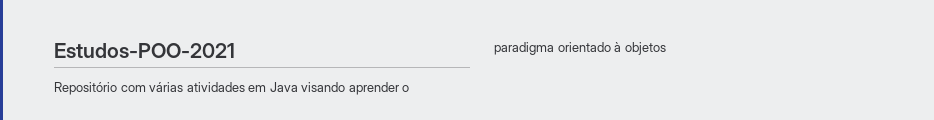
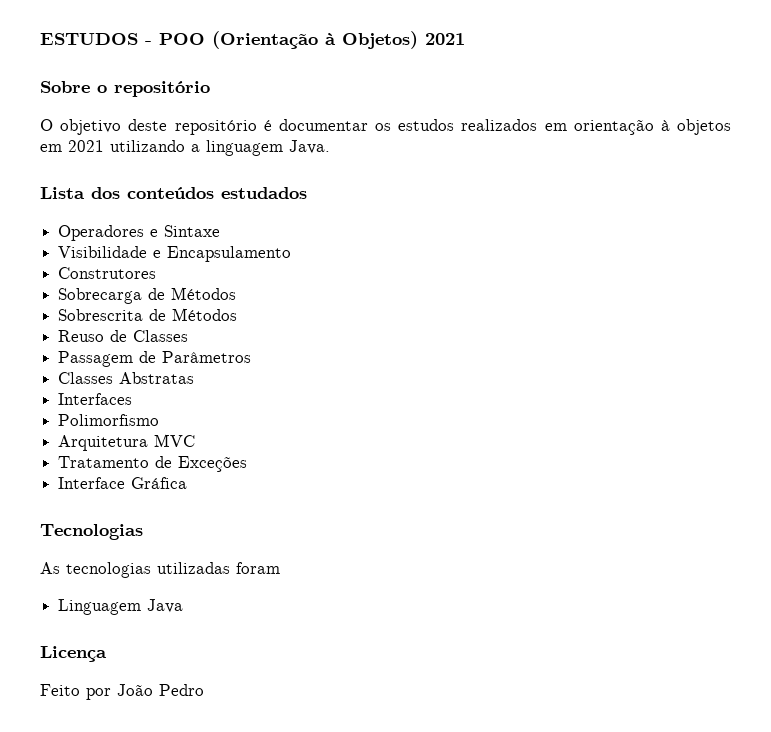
[54,43,235,58] [54,82,410,95] [494,42,666,55] Estudos-POO-2021 // Repositório com várias atividades em Java visando aprender o paradigma orientado à objetos -> [40,31,465,49] [40,81,210,97] [40,119,731,135] [40,140,330,156] [40,187,307,199] [58,225,221,241] [58,246,292,262] [58,267,157,279] [58,287,237,304] [58,308,238,321] [58,330,189,342] [58,351,252,367] [58,372,195,384] [58,393,133,405] [58,414,160,426] [58,434,196,451] [58,456,248,472] [58,477,188,489] [40,524,143,540] [40,562,280,578] [58,599,184,615] [40,646,107,662] [40,684,204,700] ESTUDOS - POO (Orientação à Objetos) 2021 // Sobre o repositório // O objetivo deste repositório é documentar os estudos realizados em orientação à objetos em 2021 utilizando a linguagem Java. // Lista dos conteúdos estudados // Operadores e Sintaxe // Visibilidade e Encapsulamento // Construtores // Sobrecarga de Métodos // Sobrescrita de Métodos // Reuso de Classes // Passagem de Parâmetros // Classes Abstratas // Interfaces // Polimorfismo // Arquitetura MVC // Tratamento de Exceções // Interface Gráfica // Tecnologias // As tecnologias utilizadas foram // Linguagem Java // Licença // Feito por João Pedro

